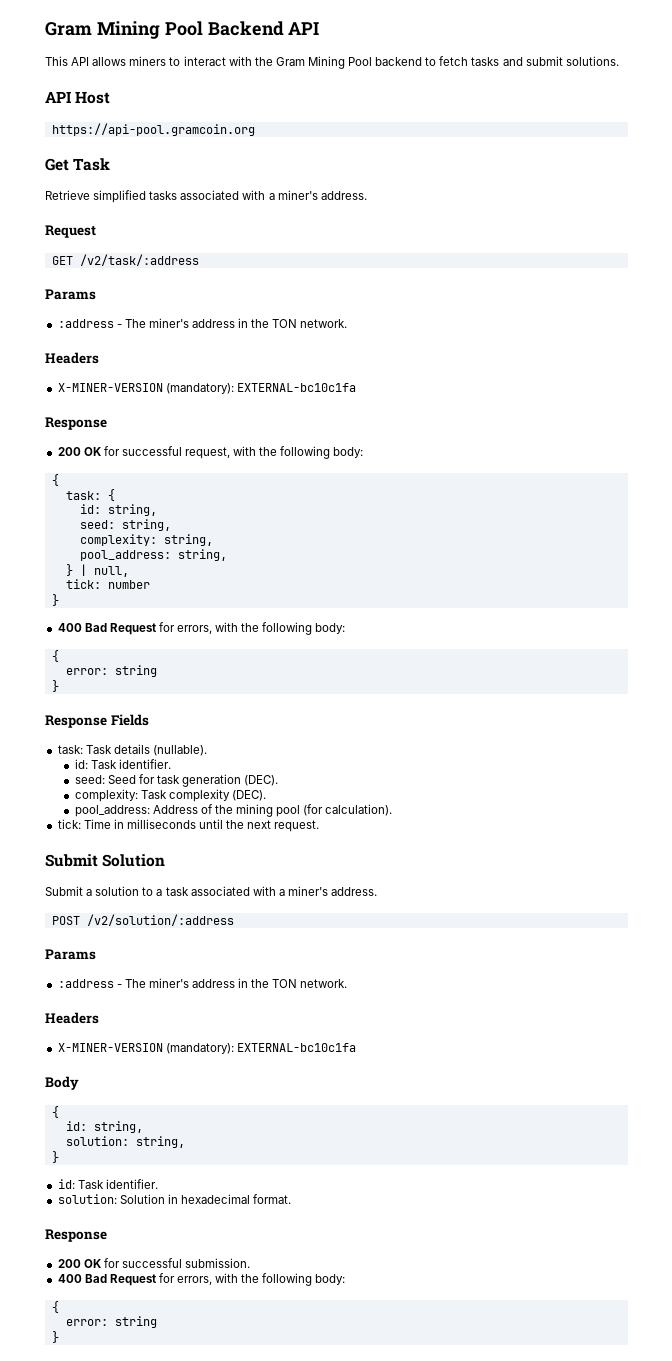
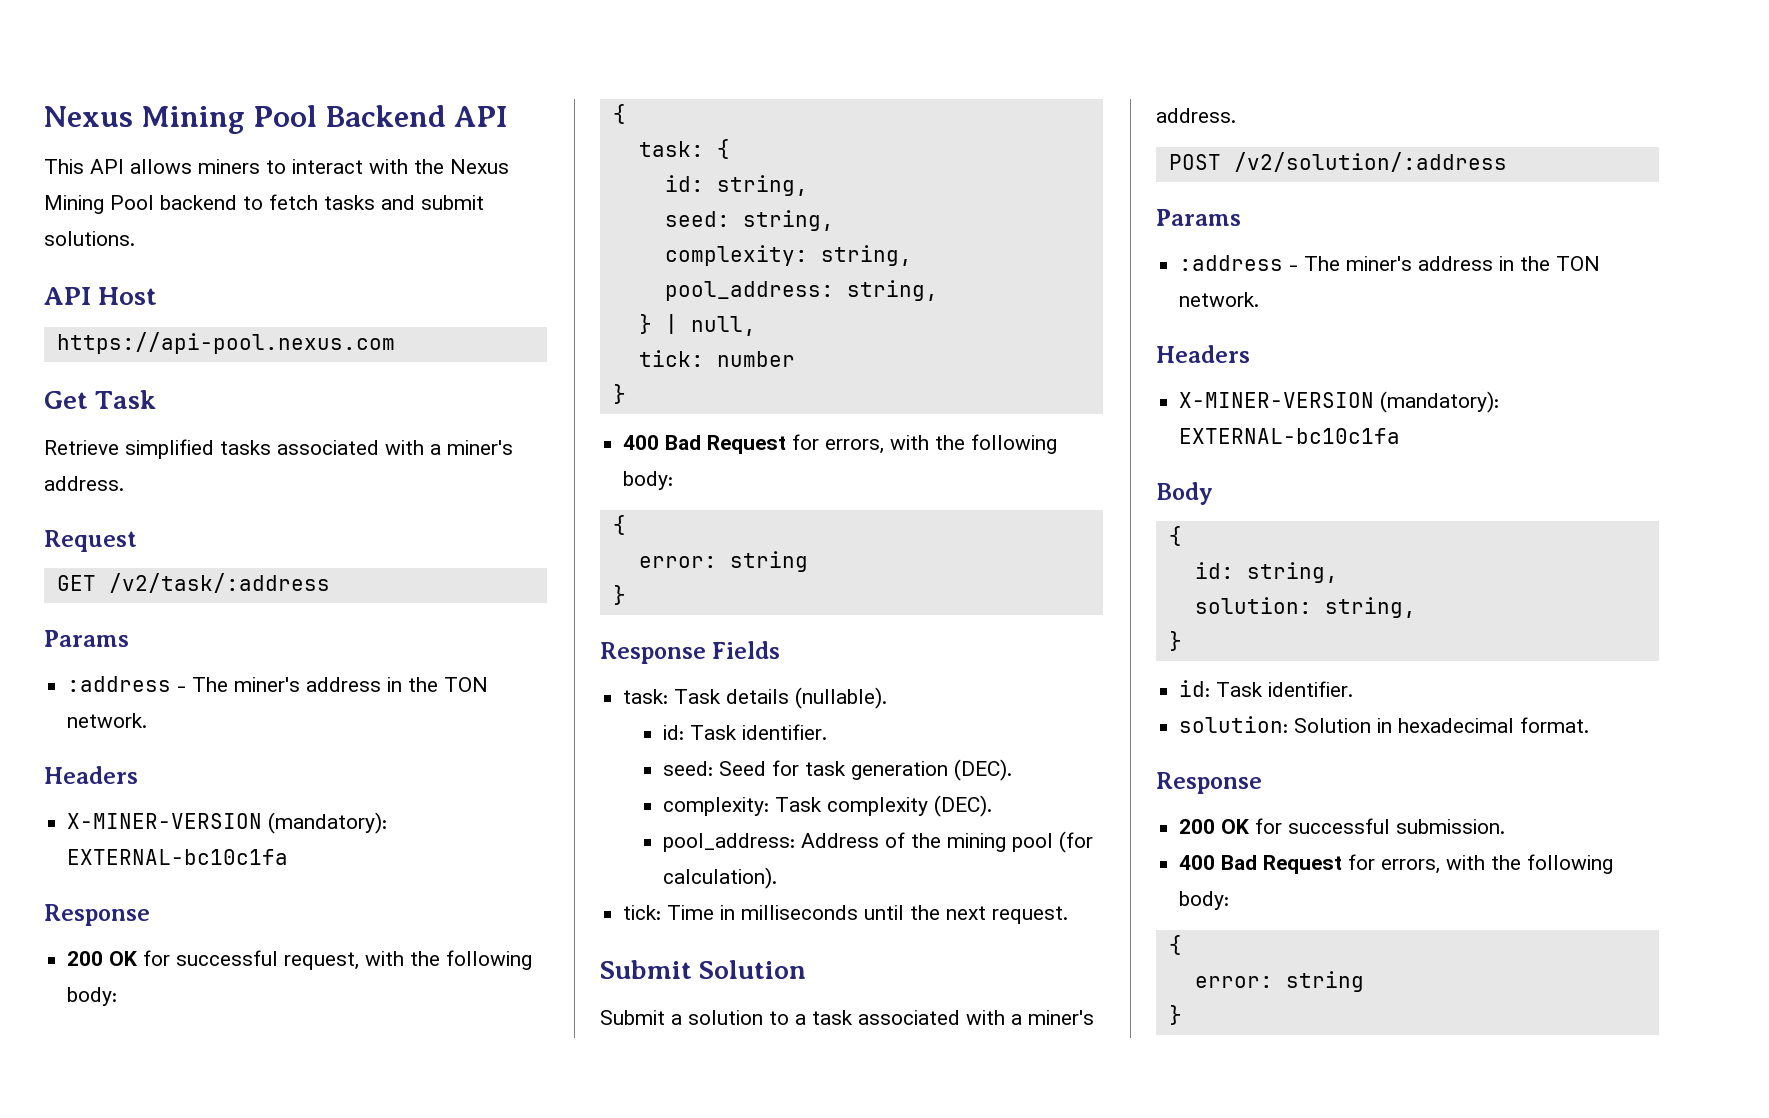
[45,22,92,36] Gram -> [44,106,133,127] Nexus
[275,57,305,66] Gram -> [450,159,509,174] Nexus
[51,123,255,136] https://api-pool.gramcoin.org -> [56,332,395,354] https://api-pool.nexus.com

